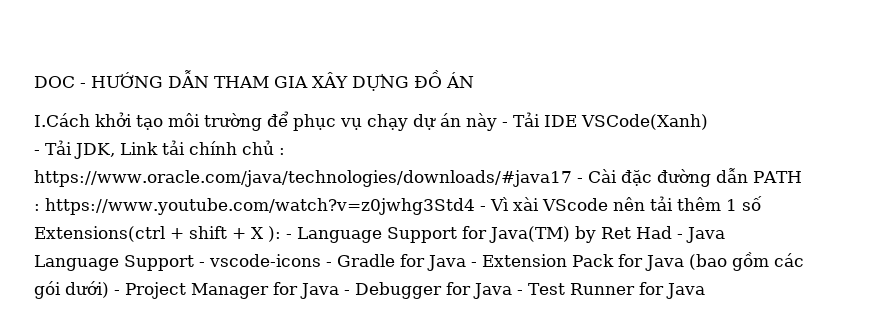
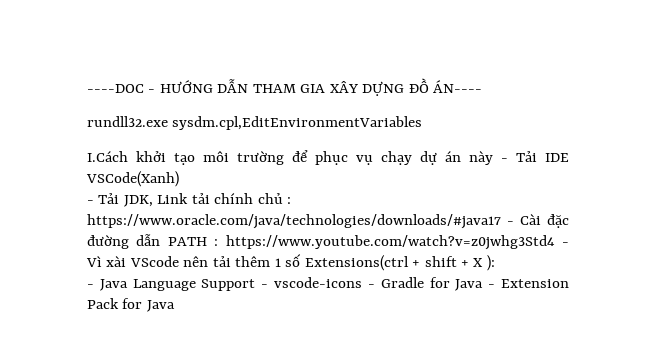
[34,76,75,88] DOC -> [87,84,144,93] ----DOC
[446,72,474,88] ÁN -> [433,80,483,93] [87,116,423,130] ÁN---- // rundll32.exe sysdm.cpl,EditEnvironmentVariables
[286,226,672,243] - Language Support for Java(TM) by Ret Had -> (495, 263) //
[689,252,804,271] [34,281,705,299] (bao gồm các gói dưới) - Project Manager for Java - Debugger for Java - Test Runner for Java -> (175, 306) none

